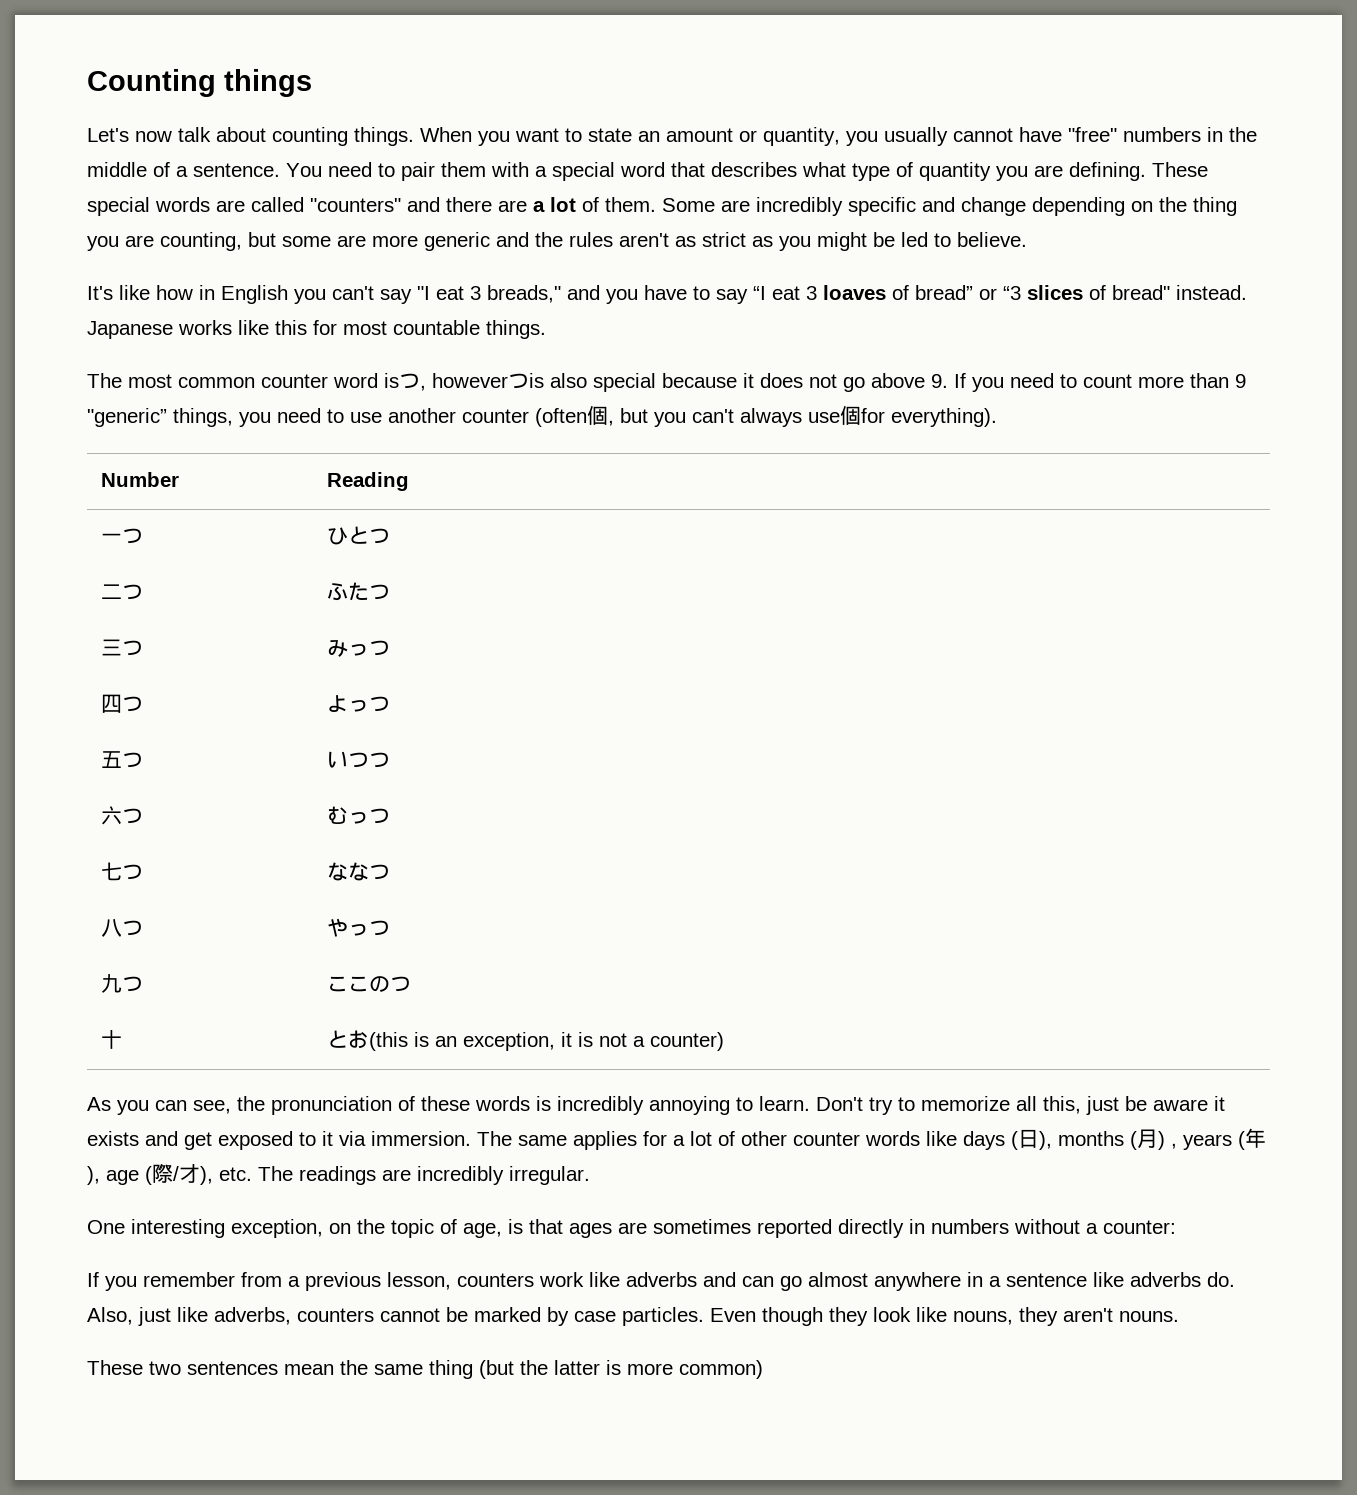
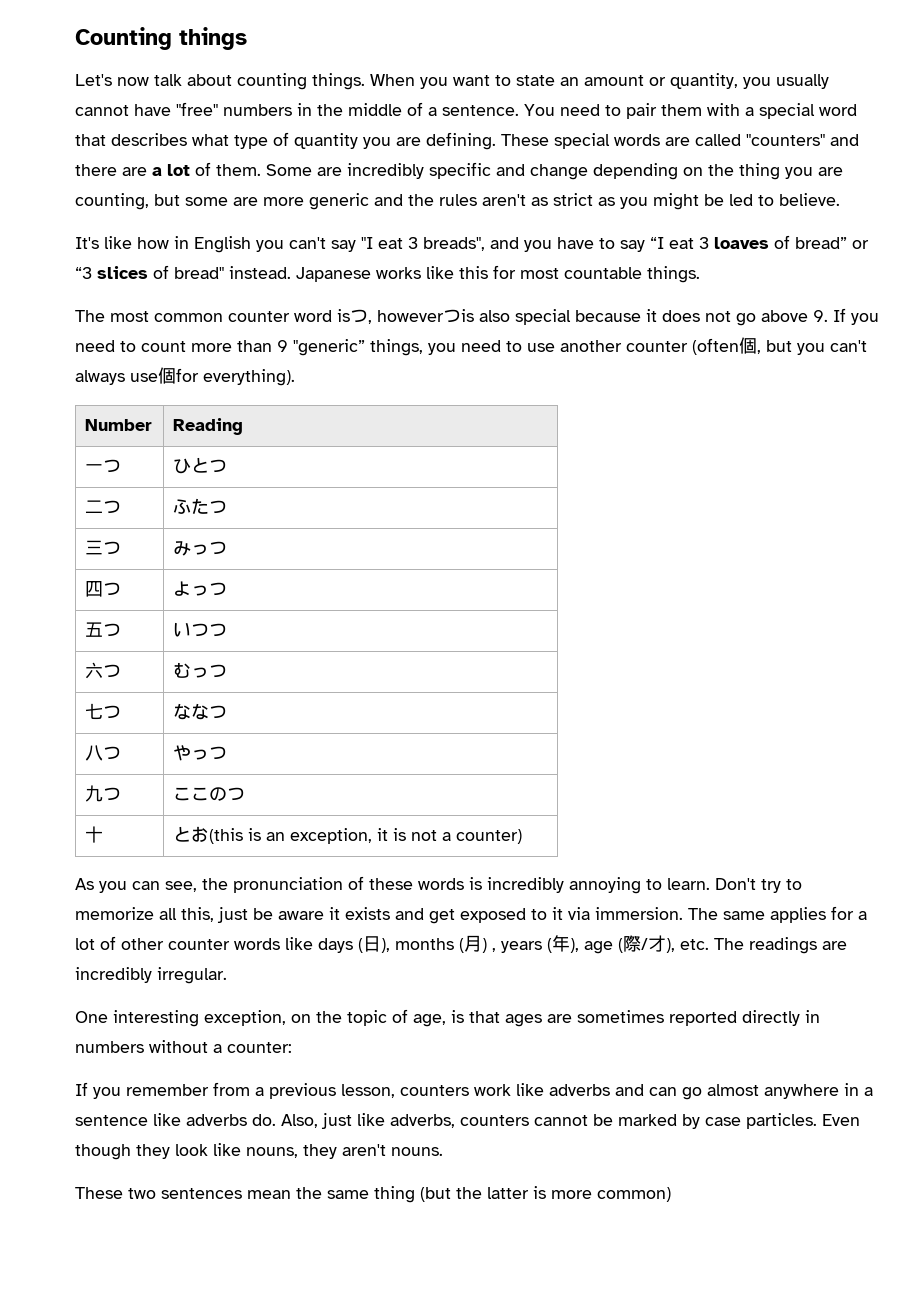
[487,285,561,303] breads," -> [423,237,485,251] breads",

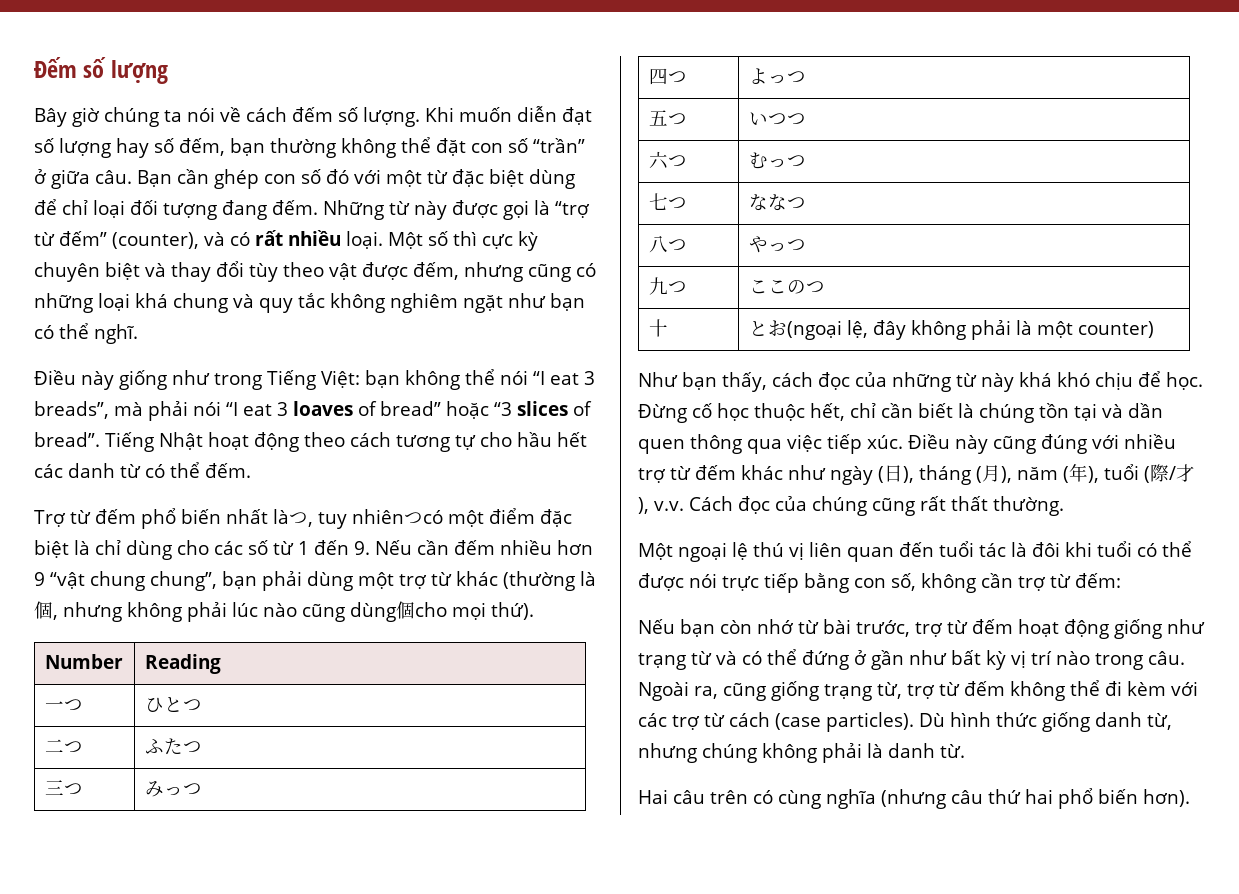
[75,27,247,50] [75,73,829,90] [75,102,857,119] [75,132,859,150] [75,162,843,180] [75,193,840,210] [75,236,645,253] Counting things // Let's now talk about counting things. When you want to state an amount or quantity, you usually cannot have "free" numbers in the middle of a sentence. You need to pair them with a special word that describes what type of quantity you are defining. These special words are called "counters" and there are a lot of them. Some are incredibly specific and change depending on the thing you are counting, but some are more generic and the rules aren't as strict as you might be led to believe. // It's like how in English you can't say "I eat 3 breads", and you have to say -> [34,57,168,84] [34,106,592,127] [34,137,585,158] [34,169,575,189] [34,199,590,220] [34,230,538,251] [34,261,596,282] [34,293,585,313] [34,323,138,344] [34,369,595,390] [34,401,221,421] Đếm số lượng // Bây giờ chúng ta nói về cách đếm số lượng. Khi muốn diễn đạt số lượng hay số đếm, bạn thường không thể đặt con số “trần” ở giữa câu. Bạn cần ghép con số đó với một từ đặc biệt dùng để chỉ loại đối tượng đang đếm. Những từ này được gọi là “trợ từ đếm” (counter), và có rất nhiều loại. Một số thì cực kỳ chuyên biệt và thay đổi tùy theo vật được đếm, nhưng cũng có những loại khá chung và quy tắc không nghiêm ngặt như bạn có thể nghĩ. // Điều này giống như trong Tiếng Việt: bạn không thể nói “I eat 3 breads”, mà phải nói
[852,240,869,249] or -> [446,401,489,419] hoặc
[174,265,700,283] [75,308,879,326] [75,337,867,356] [75,367,295,386] bread" instead. Japanese works like this for most countable things. // The most common counter word isつ, howeverつis also special because it does not go above 9. If you need to count more than 9 "generic” things, you need to use another counter (often個, but you can't always use個for everything). -> [34,432,587,452] [34,462,251,478] [34,508,572,529] [34,540,593,560] [34,571,596,591] [34,601,534,622] bread”. Tiếng Nhật hoạt động theo cách tương tự cho hầu hết các danh từ có thể đếm. // Trợ từ đếm phổ biến nhất làつ, tuy nhiênつcó một điểm đặc biệt là chỉ dùng cho các số từ 1 đến 9. Nếu cần đếm nhiều hơn 9 “vật chung chung”, bạn phải dùng một trợ từ khác (thường là個, nhưng không phải lúc nào cũng dùng個cho mọi thứ).
[209,828,523,844] [75,876,802,894] [75,906,867,924] [75,935,542,953] (this is an exception, it is not a counter) // As you can see, the pronunciation of these words is incredibly annoying to learn. Don't try to memorize all this, just be aware it exists and get exposed to it via immersion. The same applies for a lot of other counter words like days (日), months (月) , years -> [786,320,1154,340] [638,371,1203,392] [638,403,1163,423] [638,434,1176,454] [638,465,1058,485] (ngoại lệ, đây không phải là một counter) // Như bạn thấy, cách đọc của những từ này khá khó chịu để học. Đừng cố học thuộc hết, chỉ cần biết là chúng tồn tại và dần quen thông qua việc tiếp xúc. Điều này cũng đúng với nhiều trợ từ đếm khác như ngày (日), tháng (月), năm
[584,941,613,954] age -> [1104,464,1139,480] tuổi
[680,937,847,954] [75,967,227,984] [75,1009,820,1027] [75,1040,292,1053] [75,1082,873,1100] [75,1113,860,1129] [75,1143,443,1160] [75,1186,671,1203] etc. The readings are incredibly irregular. // One interesting exception, on the topic of age, is that ages are sometimes reported directly in numbers without a counter: // If you remember from a previous lesson, counters work like adverbs and can go almost anywhere in a sentence like adverbs do. Also, just like adverbs, counters cannot be marked by case particles. Even though they look like nouns, they aren't nouns. // These two sentences mean the same thing (but the latter is more common) -> [654,496,1064,516] [638,541,1192,562] [638,573,1121,593] [638,619,1205,639] [638,649,1185,670] [638,680,1198,701] [638,712,1172,732] [638,743,965,763] [638,788,1190,809] v.v. Cách đọc của chúng cũng rất thất thường. // Một ngoại lệ thú vị liên quan đến tuổi tác là đôi khi tuổi có thể được nói trực tiếp bằng con số, không cần trợ từ đếm: // Nếu bạn còn nhớ từ bài trước, trợ từ đếm hoạt động giống như trạng từ và có thể đứng ở gần như bất kỳ vị trí nào trong câu. Ngoài ra, cũng giống trạng từ, trợ từ đếm không thể đi kèm với các trợ từ cách (case particles). Dù hình thức giống danh từ, nhưng chúng không phải là danh từ. // Hai câu trên có cùng nghĩa (nhưng câu thứ hai phổ biến hơn).

